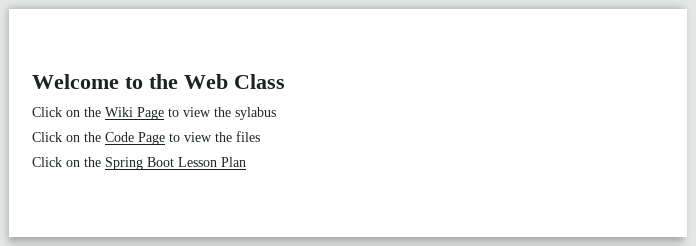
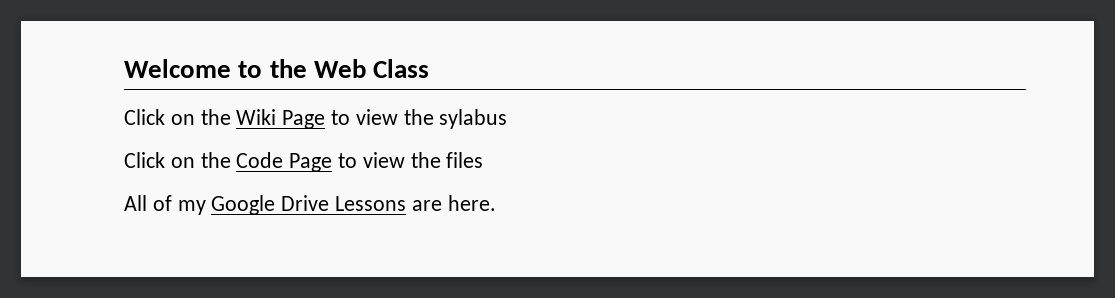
[32,157,246,170] Click on the Spring Boot Lesson Plan -> [124,195,496,215] All of my Google Drive Lessons are here.

